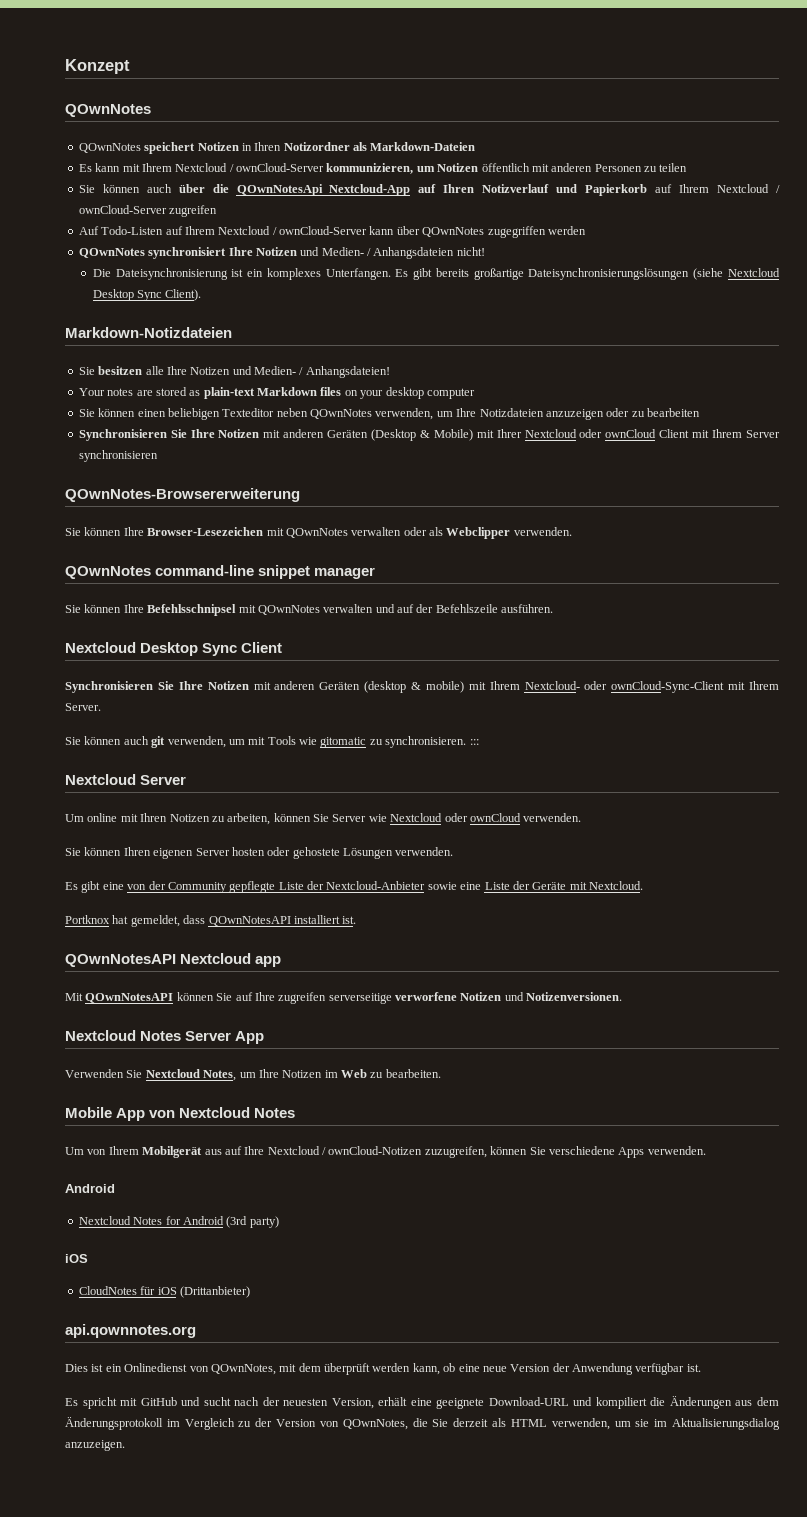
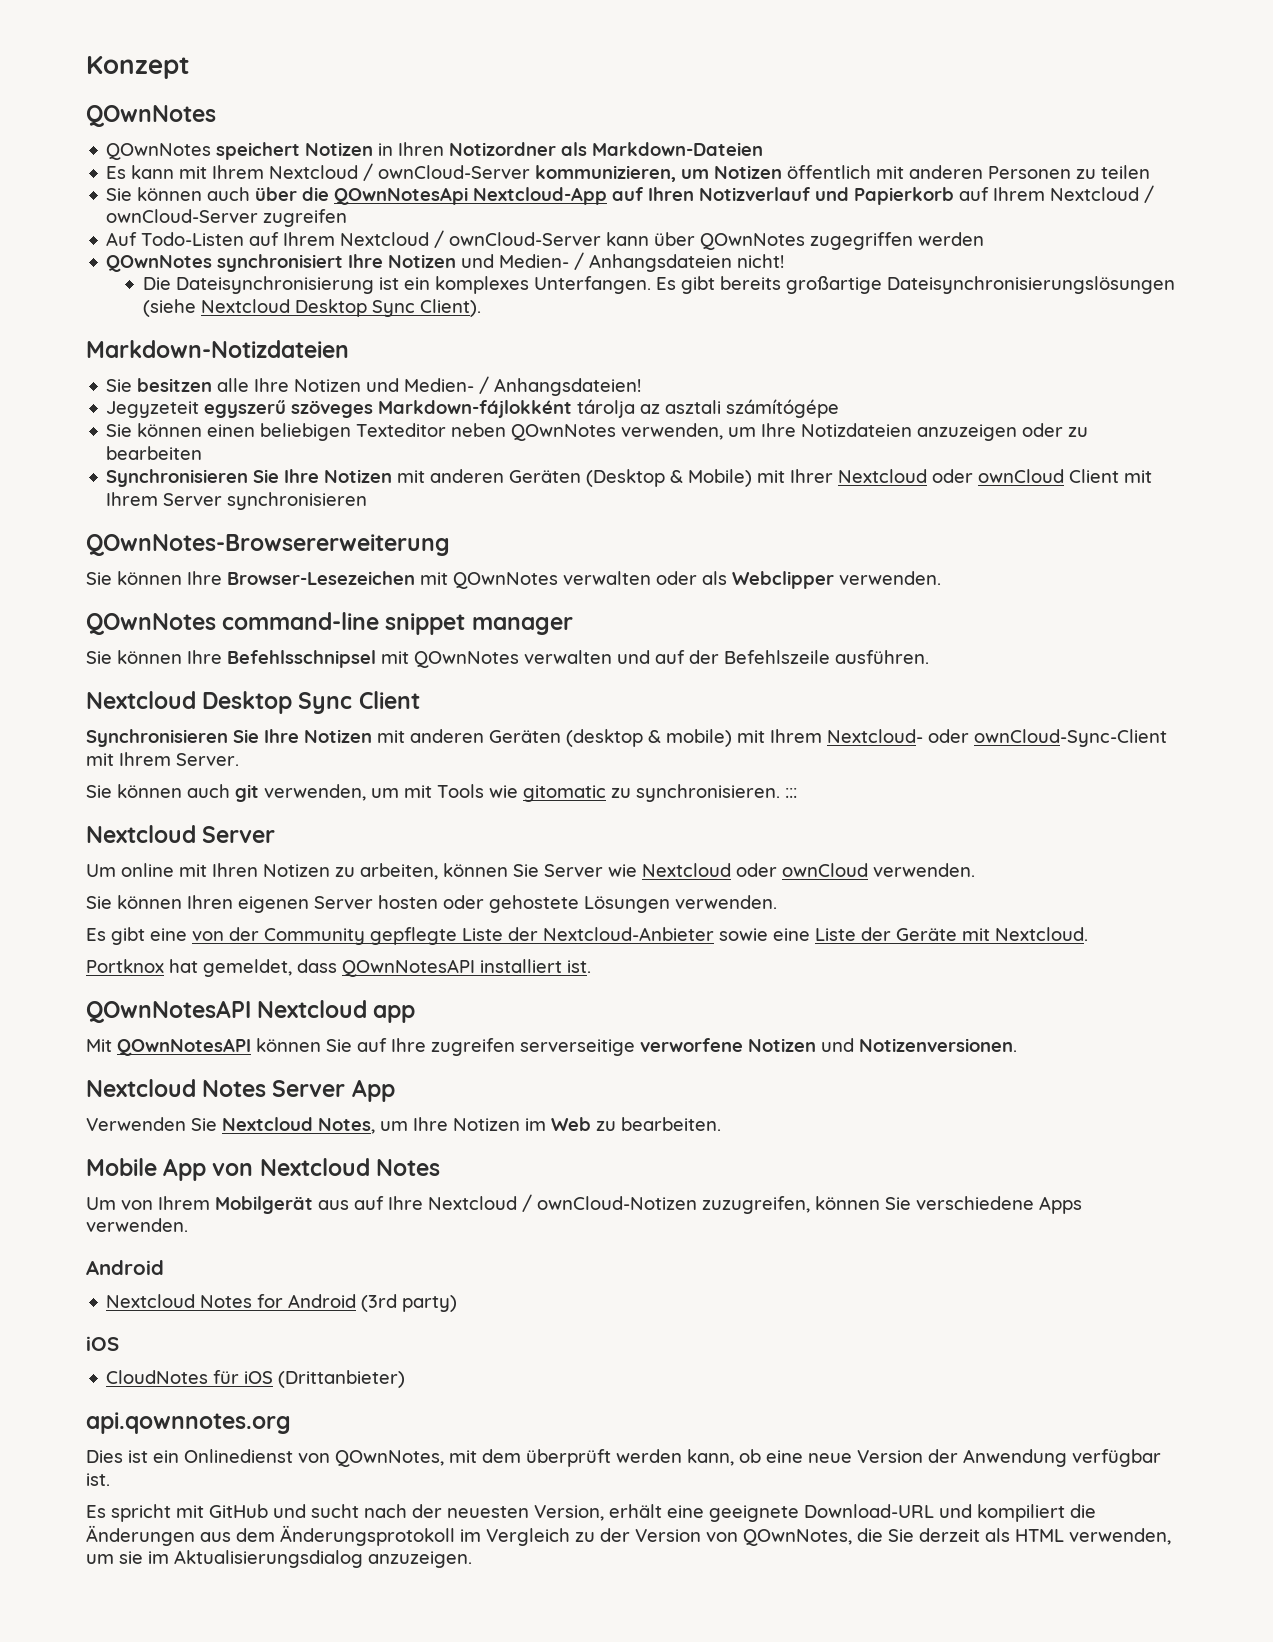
[78,387,475,399] Your notes are stored as plain-text Markdown files on your desktop computer -> [106,399,840,418] Jegyzeteit egyszerű szöveges Markdown-fájlokként tárolja az asztali számítógépe

